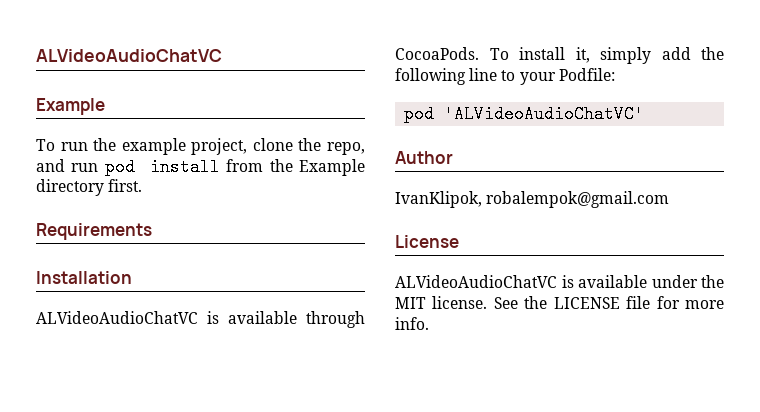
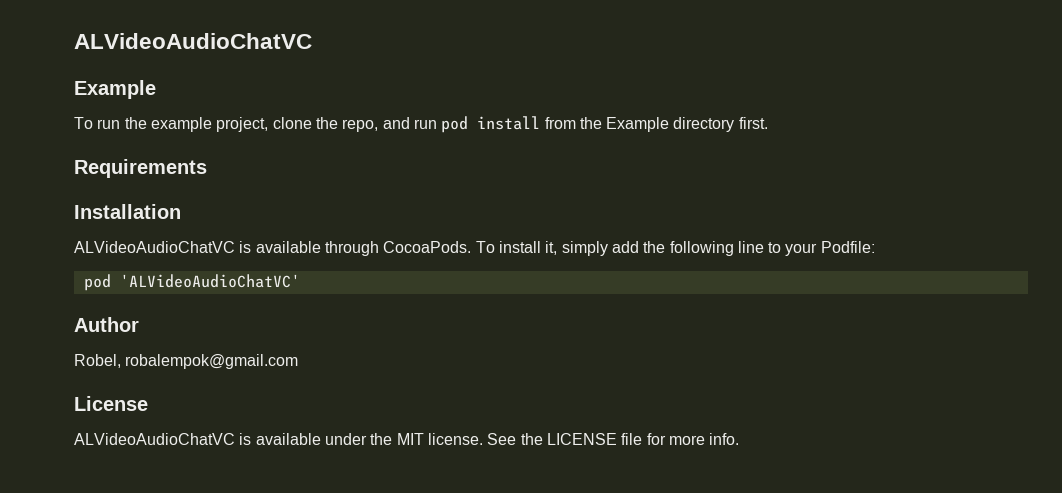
[395,191,482,208] IvanKlipok, -> [74,354,121,368] Robel,

